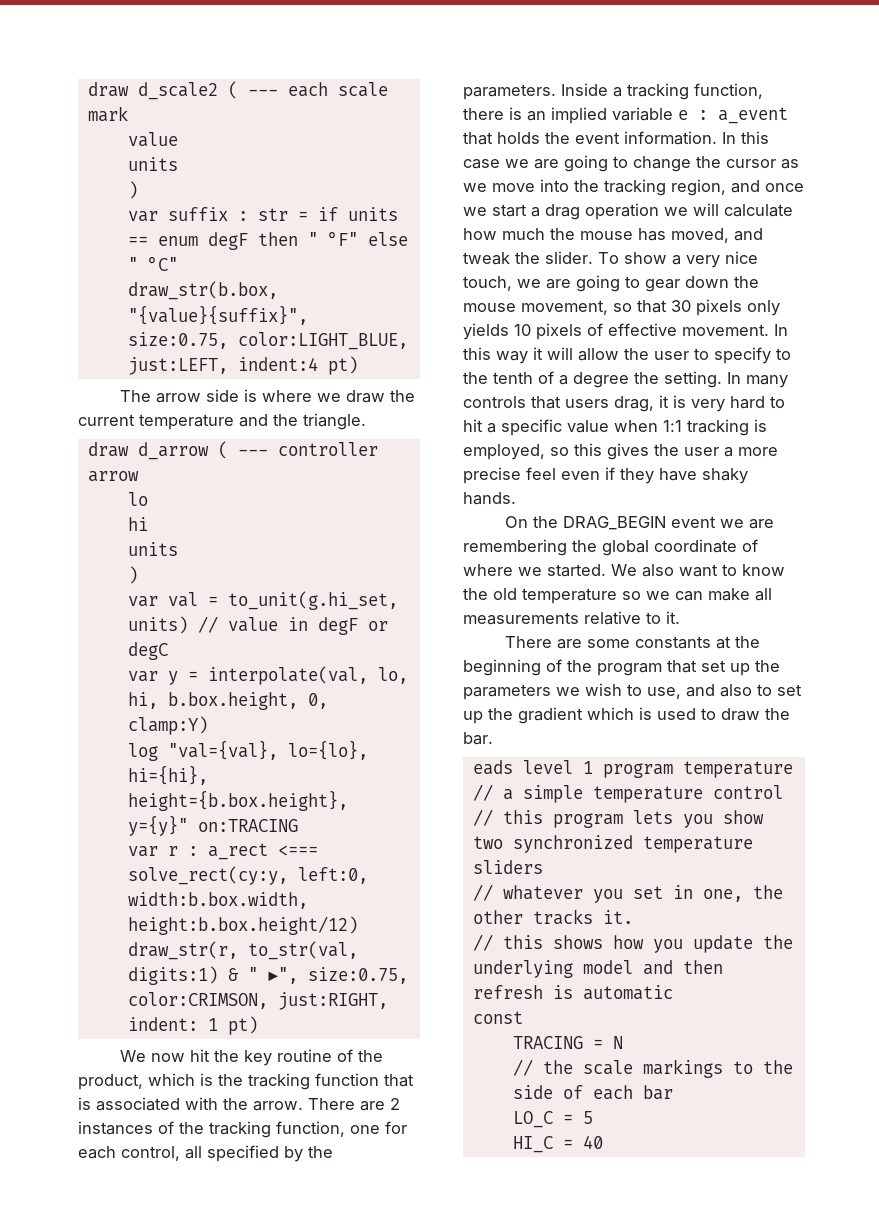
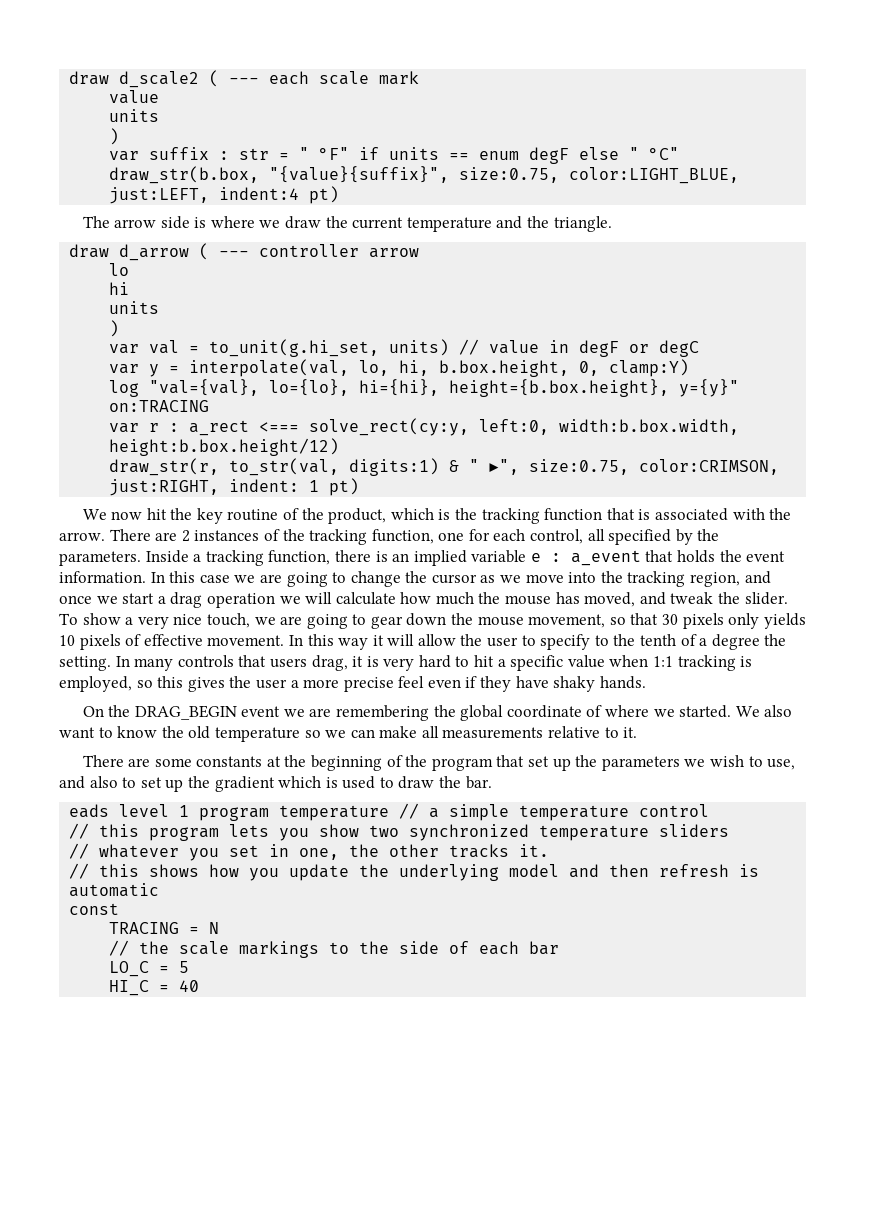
(308, 216) none -> [299,147,350,160] " °F"
[257,231,358,246] then " °F" -> (570, 155) none

